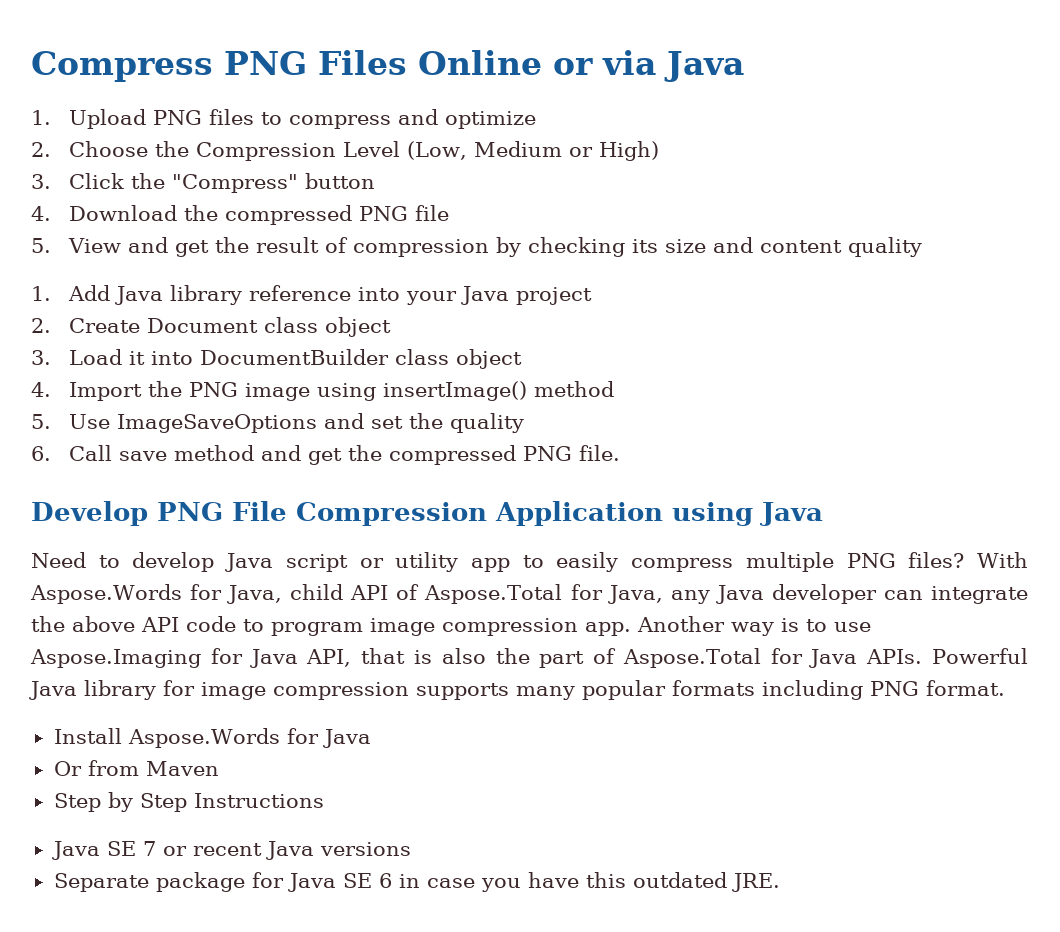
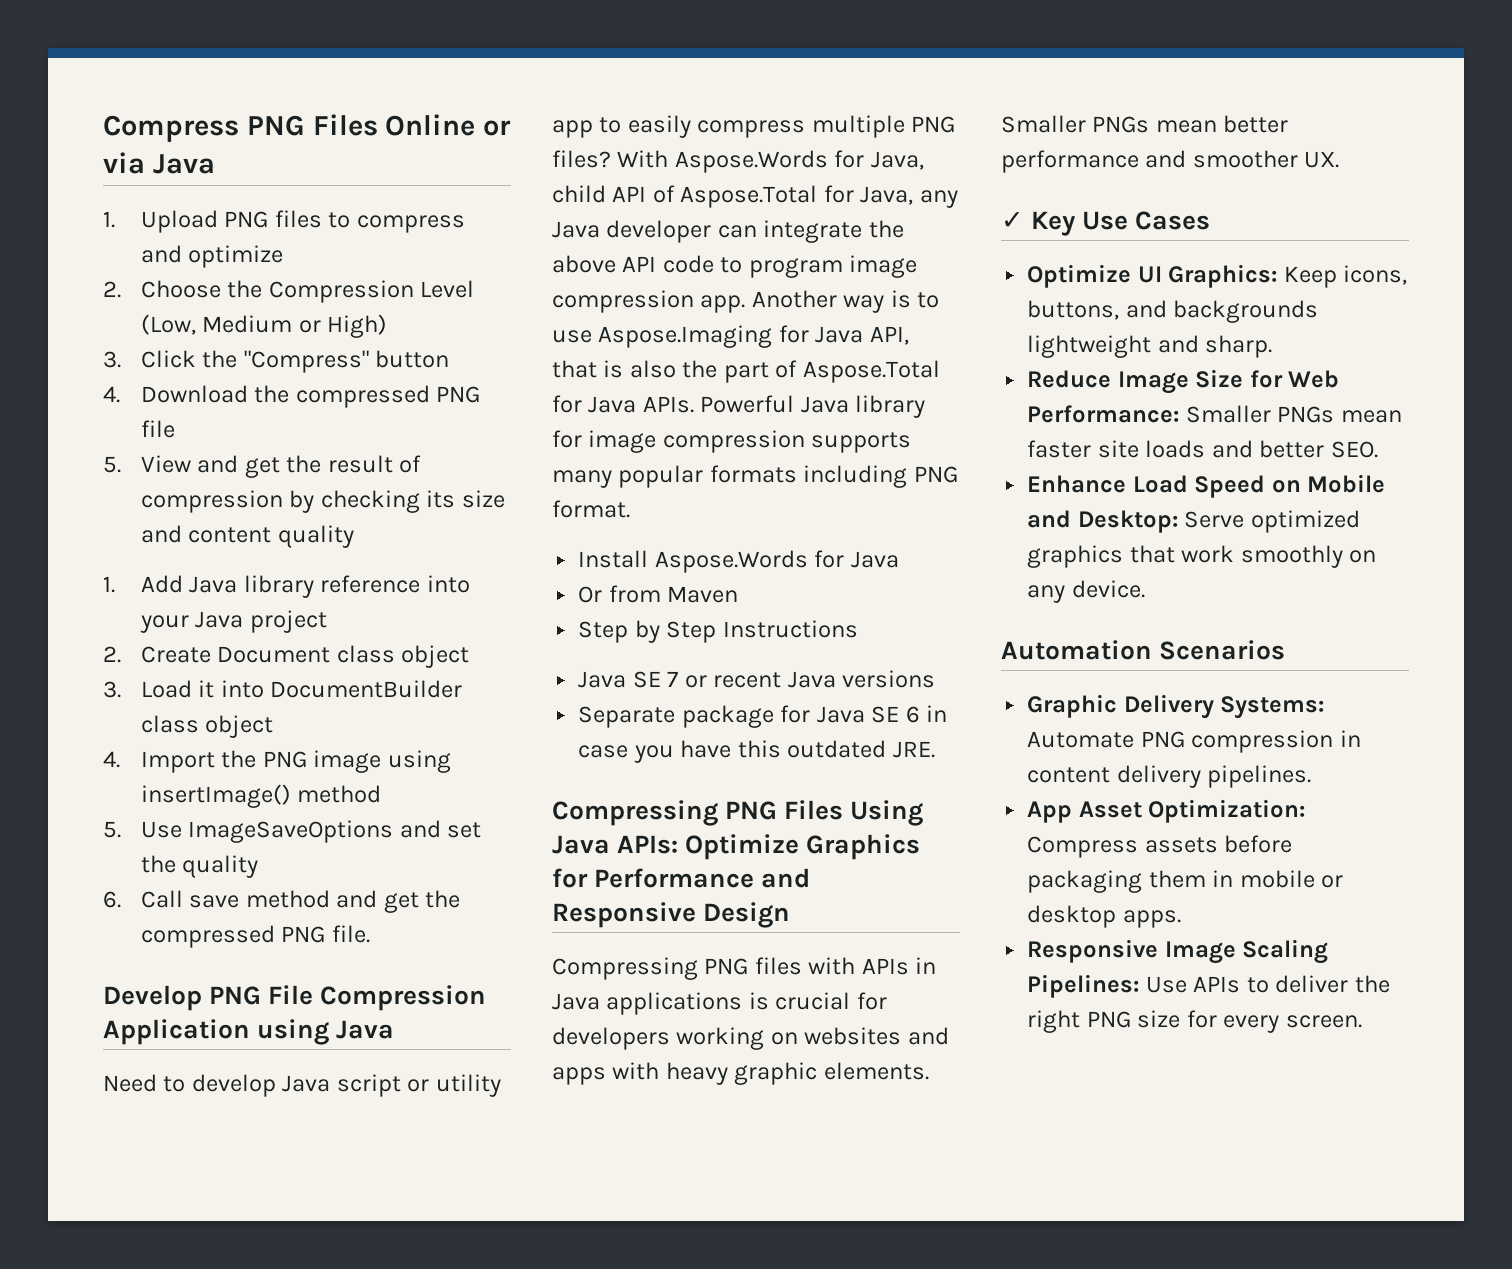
(780, 882) none -> [552,800,924,826] [552,834,921,860] [552,868,811,888] [552,902,791,928] [552,957,937,980] [552,992,887,1015] [552,1027,949,1050] [552,1062,929,1085] [1001,115,1289,133] [1001,150,1340,173] [1001,211,1211,236] [1027,264,1408,288] [1027,300,1319,323] [1027,335,1273,358] [1027,369,1340,394] [1027,405,1402,423] [1027,440,1378,458] [1027,474,1386,498] [1027,510,1360,533] [1027,545,1377,568] [1027,580,1145,603] [1001,640,1286,660] [1027,694,1325,719] [1027,730,1361,753] [1027,765,1312,788] [1027,799,1306,823] [1027,835,1293,858] [1027,870,1344,893] [1027,905,1181,928] [1027,939,1329,964] [1027,974,1390,998] [1027,1010,1362,1033] // Compressing PNG Files Using Java APIs: Optimize Graphics for Performance and Responsive Design // Compressing PNG files with APIs in Java applications is crucial for developers working on websites and apps with heavy graphic elements. Smaller PNGs mean better performance and smoother UX. // ✓ Key Use Cases // Optimize UI Graphics: Keep icons, buttons, and backgrounds lightweight and sharp. // Reduce Image Size for Web Performance: Smaller PNGs mean faster site loads and better SEO. // Enhance Load Speed on Mobile and Desktop: Serve optimized graphics that work smoothly on any device. // Automation Scenarios // Graphic Delivery Systems: Automate PNG compression in content delivery pipelines. // App Asset Optimization: Compress assets before packaging them in mobile or desktop apps. // Responsive Image Scaling Pipelines: Use APIs to deliver the right PNG size for every screen.

